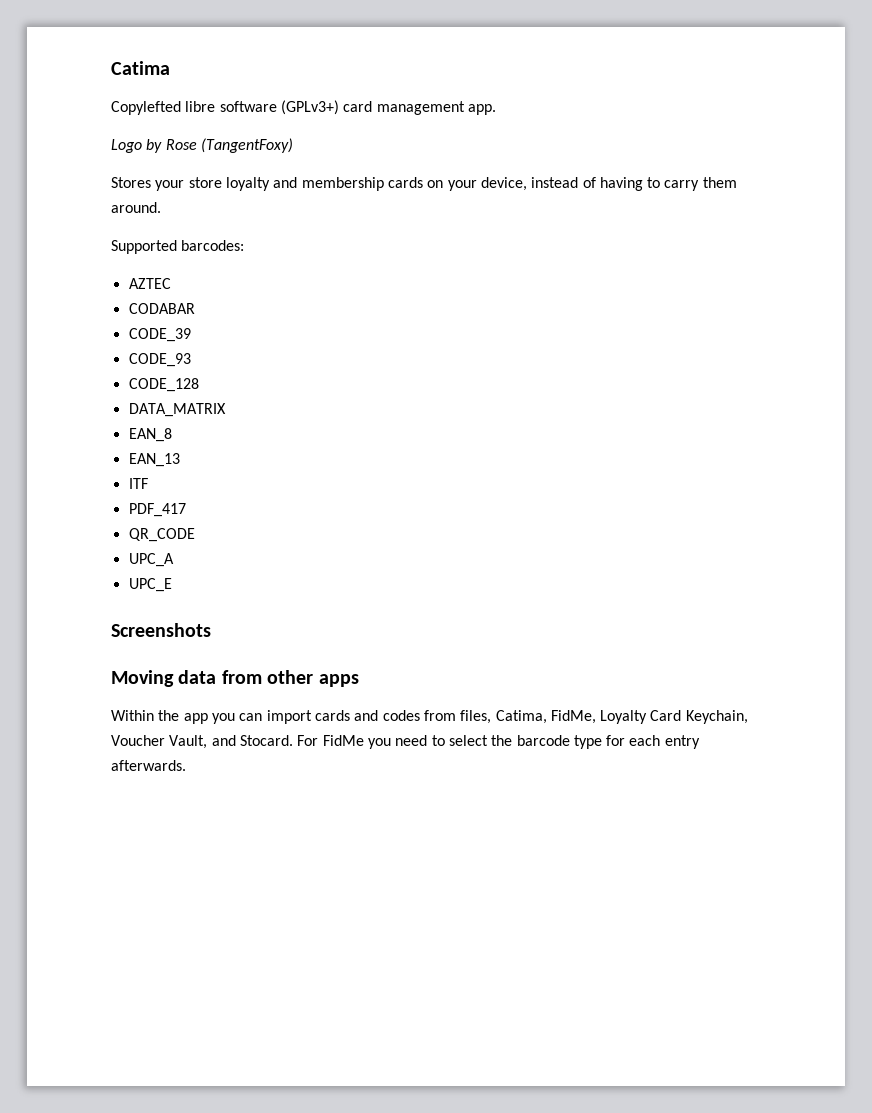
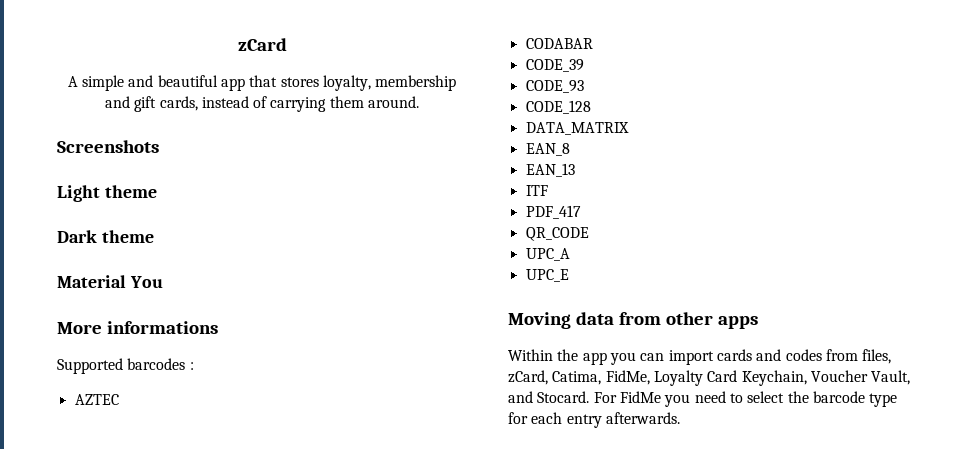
[111,61,170,75] [111,100,496,115] [111,138,293,153] [111,177,737,191] [111,202,161,213] Catima // Copylefted libre software (GPLv3+) card management app. // Logo by Rose (TangentFoxy) // Stores your store loyalty and membership cards on your device, instead of having to carry them around. -> [237,38,287,51] [67,75,457,91] [104,96,420,112] [57,140,159,153] [57,185,157,202] [57,230,154,243] [57,275,163,288] [57,321,218,334] zCard // A simple and beautiful app that stores loyalty, membership and gift cards, instead of carrying them around. // Screenshots // Light theme // Dark theme // Material You // More informations
[181,240,245,251] barcodes: -> [127,358,194,370] barcodes :
[111,623,211,637] // Screenshots -> (569, 275) none
(492, 717) none -> [508,370,548,385] zCard,

